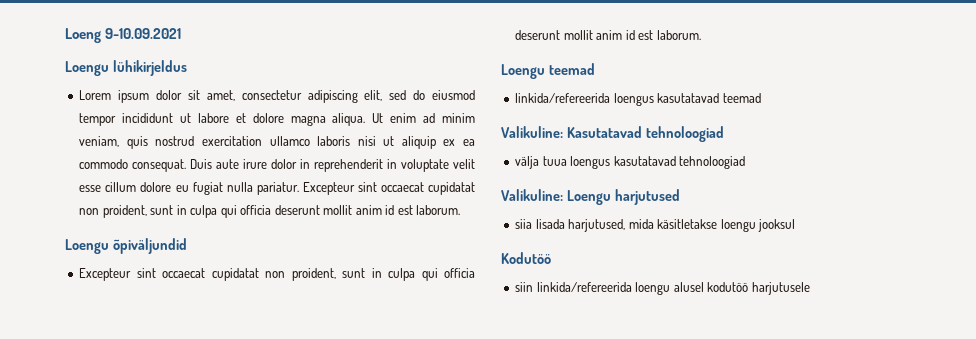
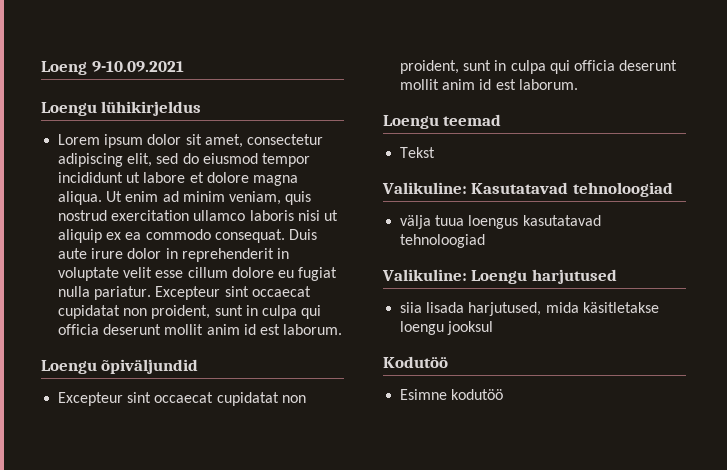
[515,93,761,106] linkida/refereerida loengus kasutatavad teemad -> [400,147,436,158] Tekst
[515,282,810,295] siin linkida/refereerida loengu alusel kodutöö harjutusele -> [400,389,504,400] Esimne kodutöö

